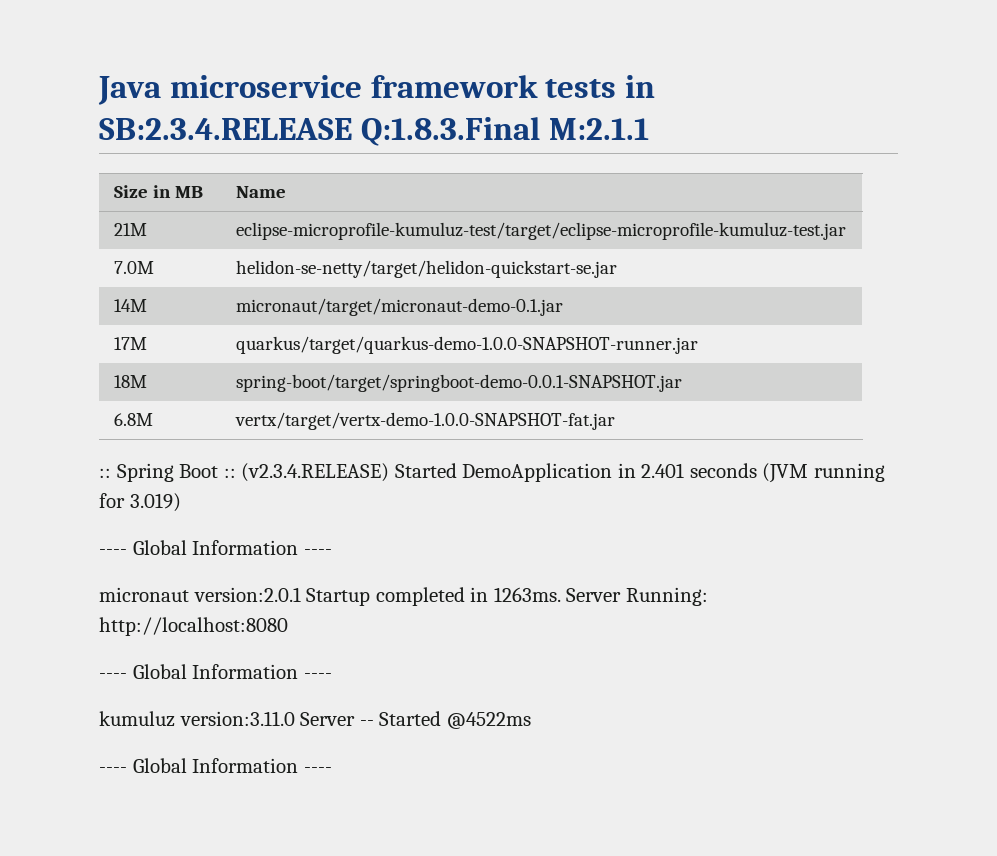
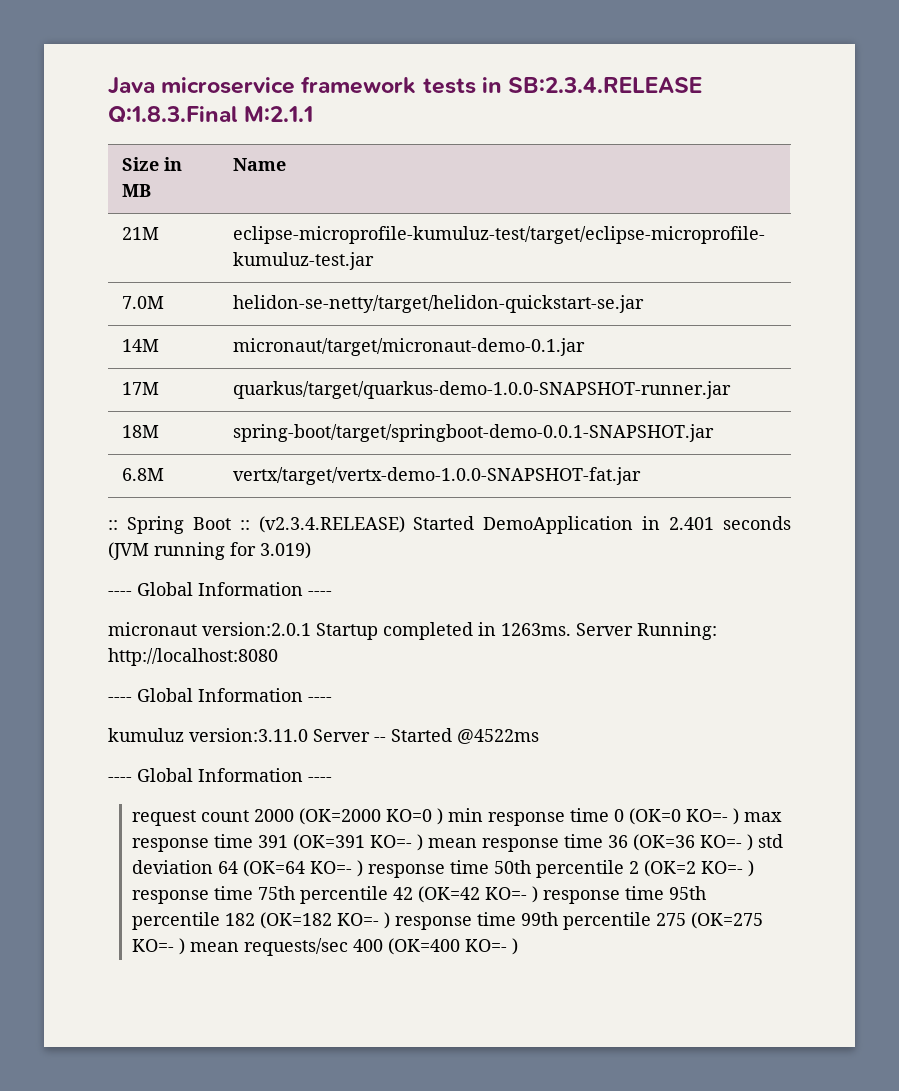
(332, 770) none -> [131,808,782,826] [131,834,783,852] [131,860,754,878] [131,886,706,904] [131,912,763,930] [131,938,518,956] // request count 2000 (OK=2000 KO=0 ) min response time 0 (OK=0 KO=- ) max response time 391 (OK=391 KO=- ) mean response time 36 (OK=36 KO=- ) std deviation 64 (OK=64 KO=- ) response time 50th percentile 2 (OK=2 KO=- ) response time 75th percentile 42 (OK=42 KO=- ) response time 95th percentile 182 (OK=182 KO=- ) response time 99th percentile 275 (OK=275 KO=- ) mean requests/sec 400 (OK=400 KO=- )

